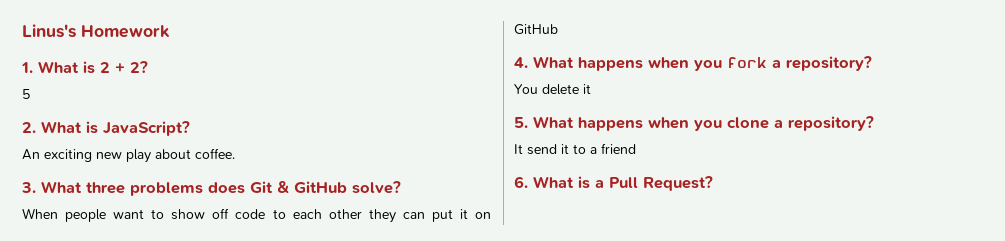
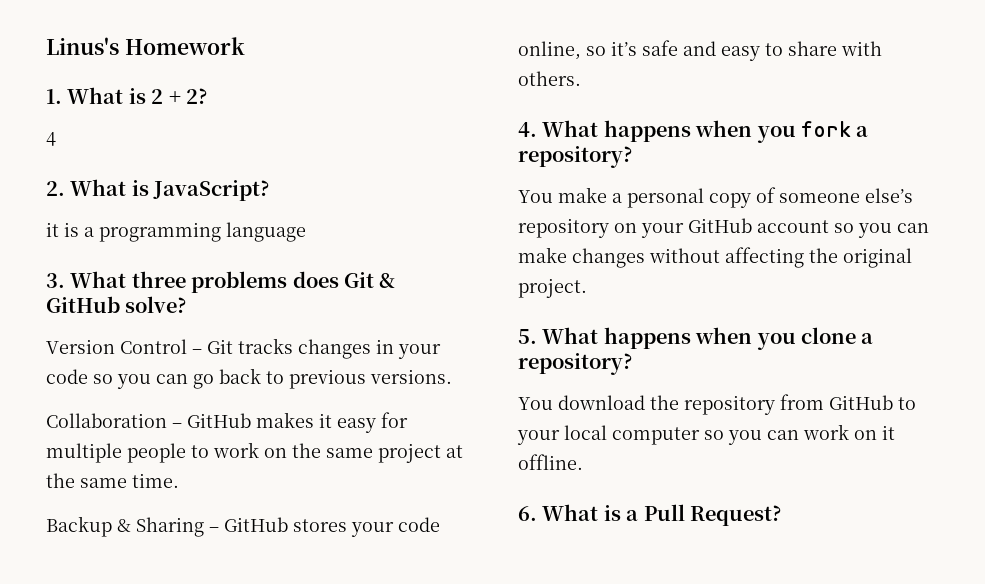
[22,89,30,99] 5 -> [46,132,56,146] 4
[22,148,235,163] An exciting new play about coffee. -> [46,222,306,242] it is a programming language
[22,208,491,223] [514,24,558,35] When people want to show off code to each other they can put it on GitHub -> [46,338,441,359] [46,368,452,389] [46,412,408,433] [46,442,463,463] [46,473,179,488] [46,516,440,537] [518,40,882,61] [518,71,581,86] Version Control – Git tracks changes in your code so you can go back to previous versions. // Collaboration – GitHub makes it easy for multiple people to work on the same project at the same time. // Backup & Sharing – GitHub stores your code online, so it’s safe and easy to share with others.
[542,84,591,95] delete it -> [558,187,913,208] [518,218,929,238] [518,247,912,268] [518,278,587,298] make a personal copy of someone else’s repository on your GitHub account so you can make changes without affecting the original project.
[514,143,636,155] It send it to a friend -> [518,394,916,415] [517,424,895,445] [518,454,583,470] You download the repository from GitHub to your local computer so you can work on it offline.

